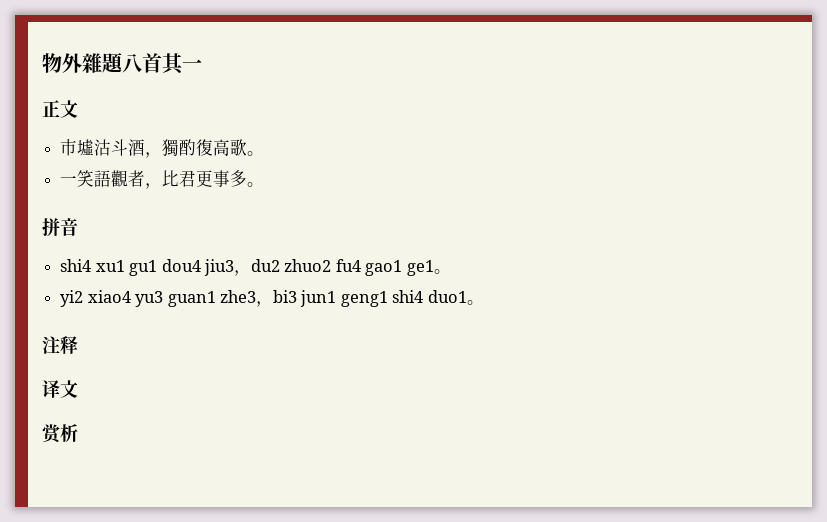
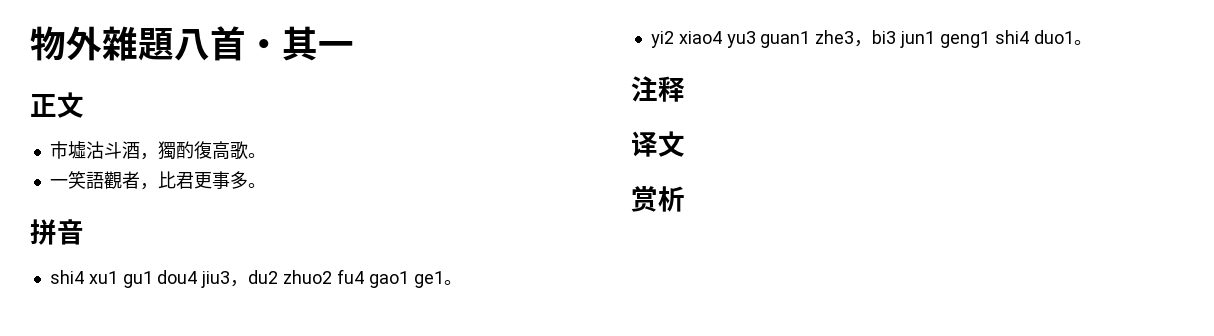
(162, 63) none -> [246,39,282,57] ・

